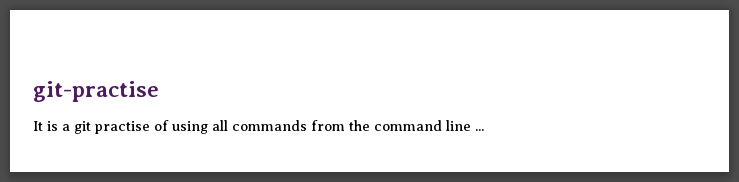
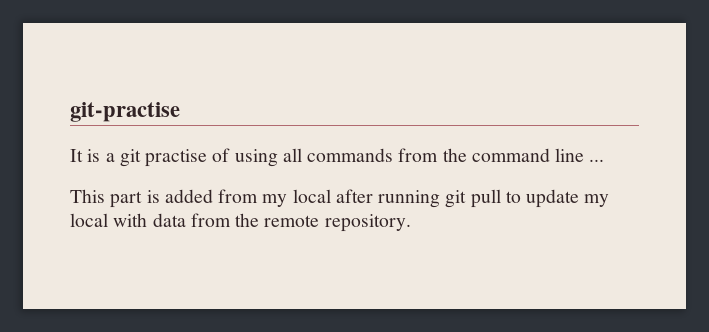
(484, 130) none -> [70,189,610,208] [70,213,411,232] // This part is added from my local after running git pull to update my local with data from the remote repository.

